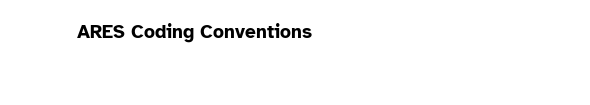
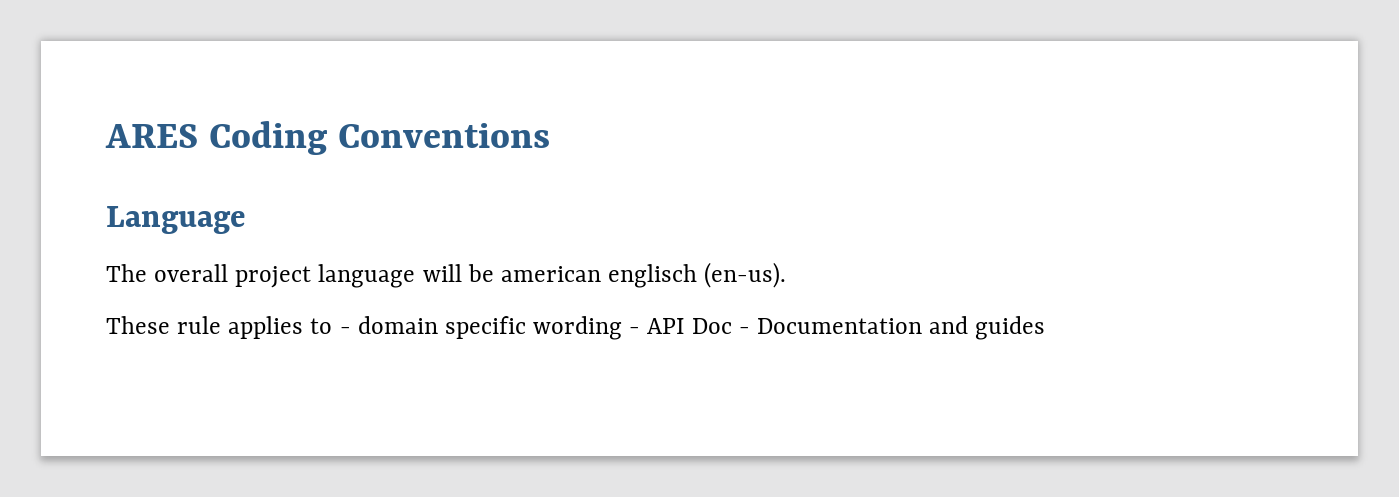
(312, 30) none -> [106,206,246,234] [106,262,787,288] [106,316,1046,340] // Language // The overall project language will be american englisch (en-us). // These rule applies to - domain specific wording - API Doc - Documentation and guides

